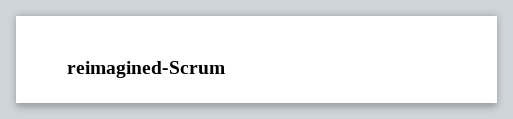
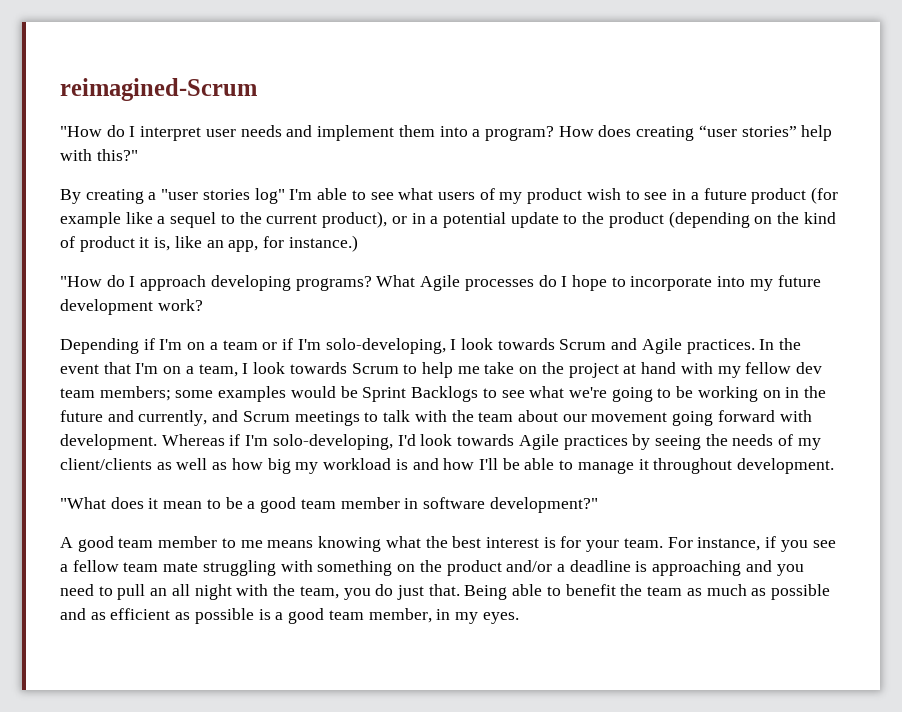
(225, 69) none -> [60,125,833,141] [60,149,138,161] [60,187,838,204] [60,211,836,228] [60,235,358,252] [60,275,821,291] [60,299,203,315] [60,338,802,354] [60,362,822,378] [60,386,827,402] [60,410,812,426] [60,434,821,450] [60,458,835,474] [60,497,598,513] [60,536,836,552] [60,560,804,576] [60,584,830,600] [60,608,519,624] // "How do I interpret user needs and implement them into a program? How does creating “user stories” help with this?" // By creating a "user stories log" I'm able to see what users of my product wish to see in a future product (for example like a sequel to the current product), or in a potential update to the product (depending on the kind of product it is, like an app, for instance.) // "How do I approach developing programs? What Agile processes do I hope to incorporate into my future development work? // Depending if I'm on a team or if I'm solo-developing, I look towards Scrum and Agile practices. In the event that I'm on a team, I look towards Scrum to help me take on the project at hand with my fellow dev team members; some examples would be Sprint Backlogs to see what we're going to be working on in the future and currently, and Scrum meetings to talk with the team about our movement going forward with development. Whereas if I'm solo-developing, I'd look towards Agile practices by seeing the needs of my client/clients as well as how big my workload is and how I'll be able to manage it throughout development. // "What does it mean to be a good team member in software development?" // A good team member to me means knowing what the best interest is for your team. For instance, if you see a fellow team mate struggling with something on the product and/or a deadline is approaching and you need to pull an all night with the team, you do just that. Being able to benefit the team as much as possible and as efficient as possible is a good team member, in my eyes.

